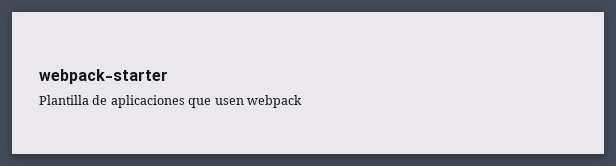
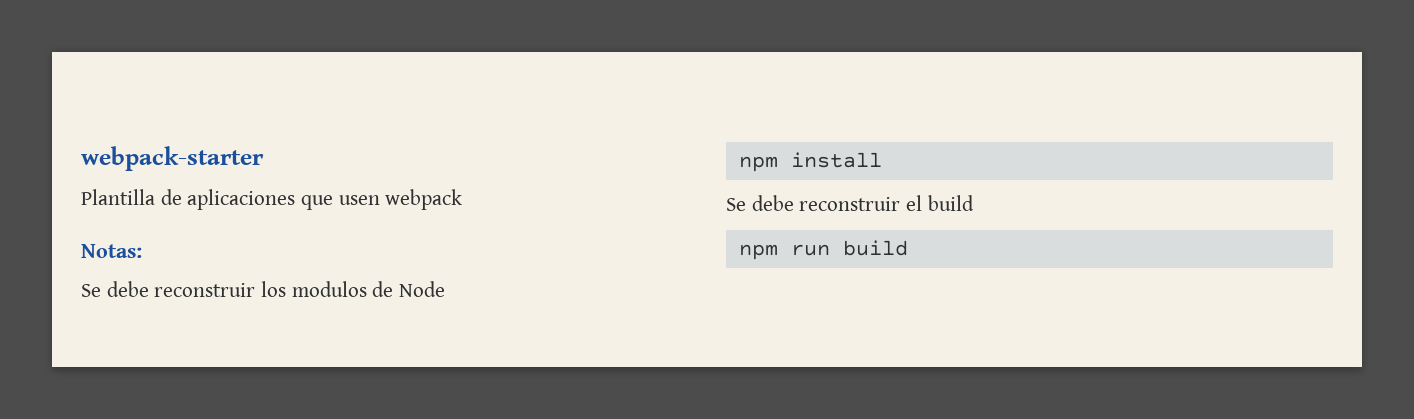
(302, 101) none -> [81,244,142,258] [81,281,446,297] [738,152,882,172] [726,195,974,211] [738,240,908,260] // Notas: // Se debe reconstruir los modulos de Node // npm install // Se debe reconstruir el build // npm run build

